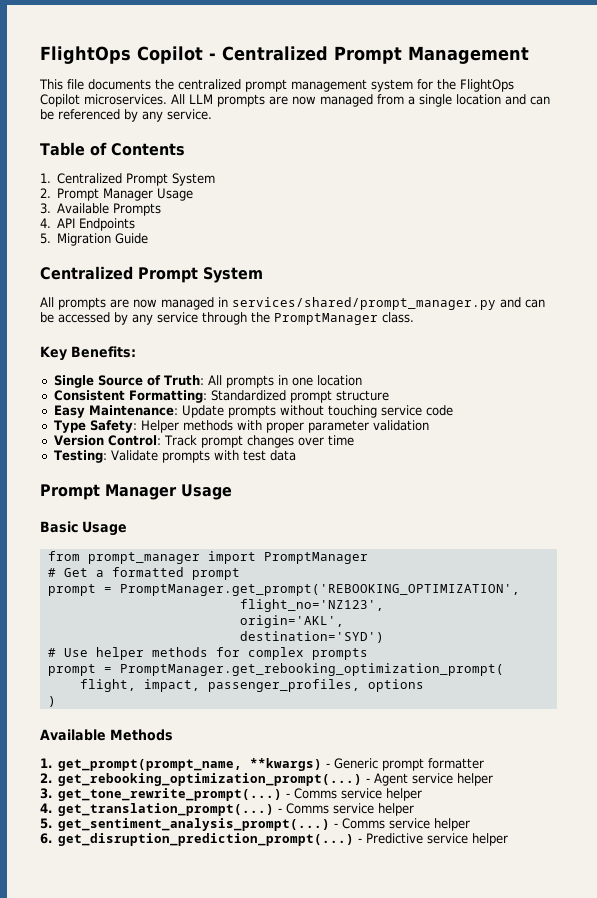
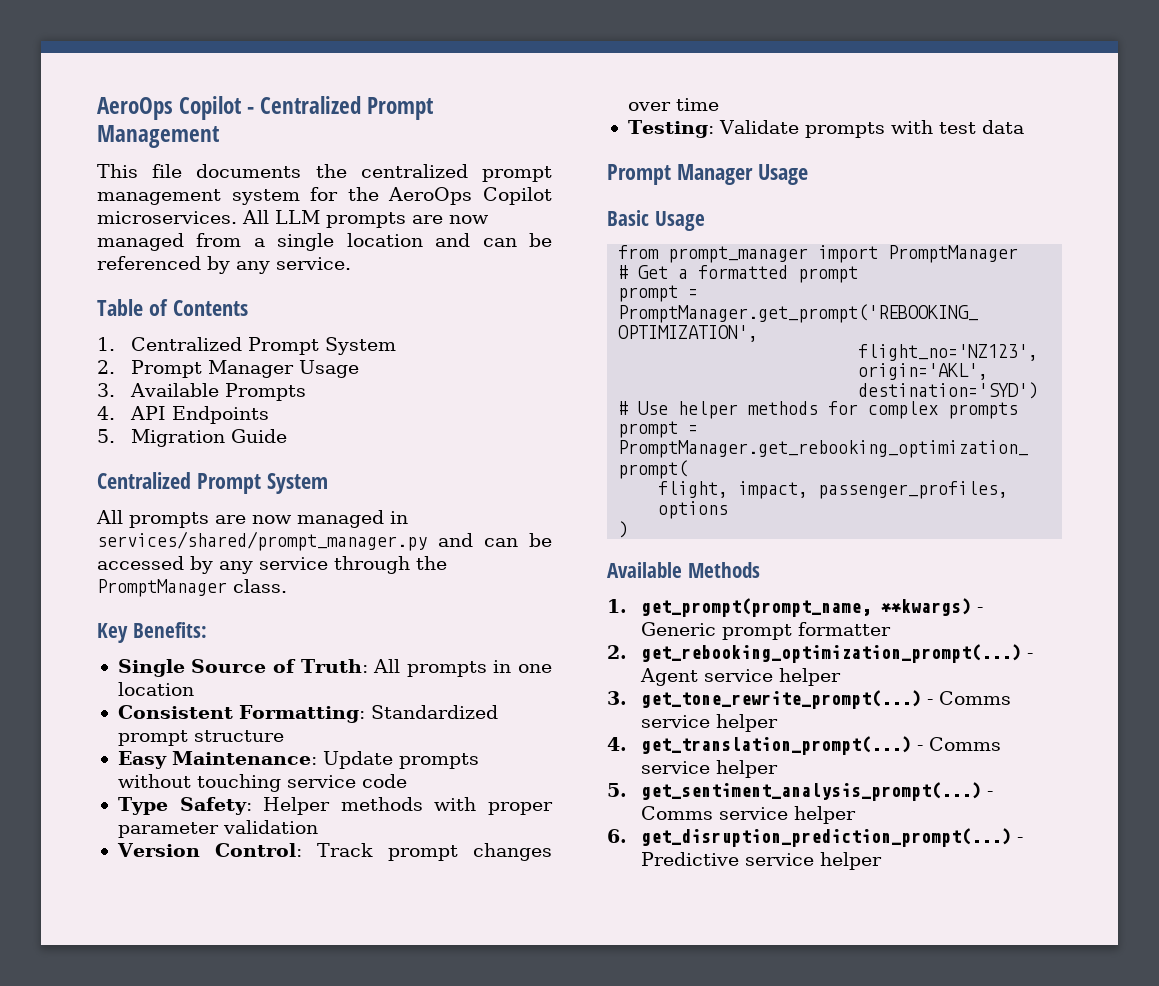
[40,46,131,64] FlightOps -> [97,97,173,120] AeroOps
[460,79,514,92] FlightOps -> [388,187,473,205] AeroOps

